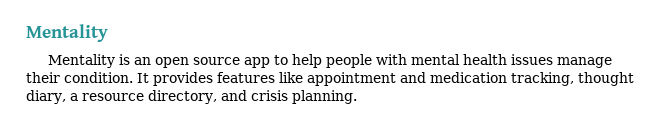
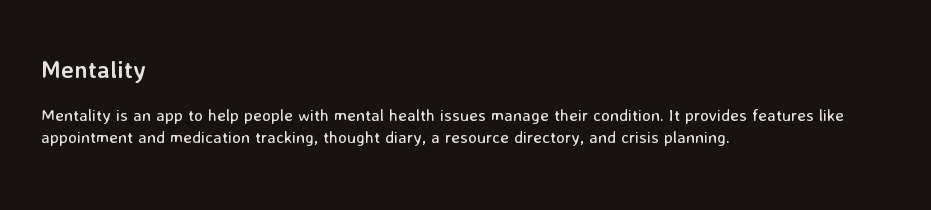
[155,57,241,68] open source -> (151, 117) none

